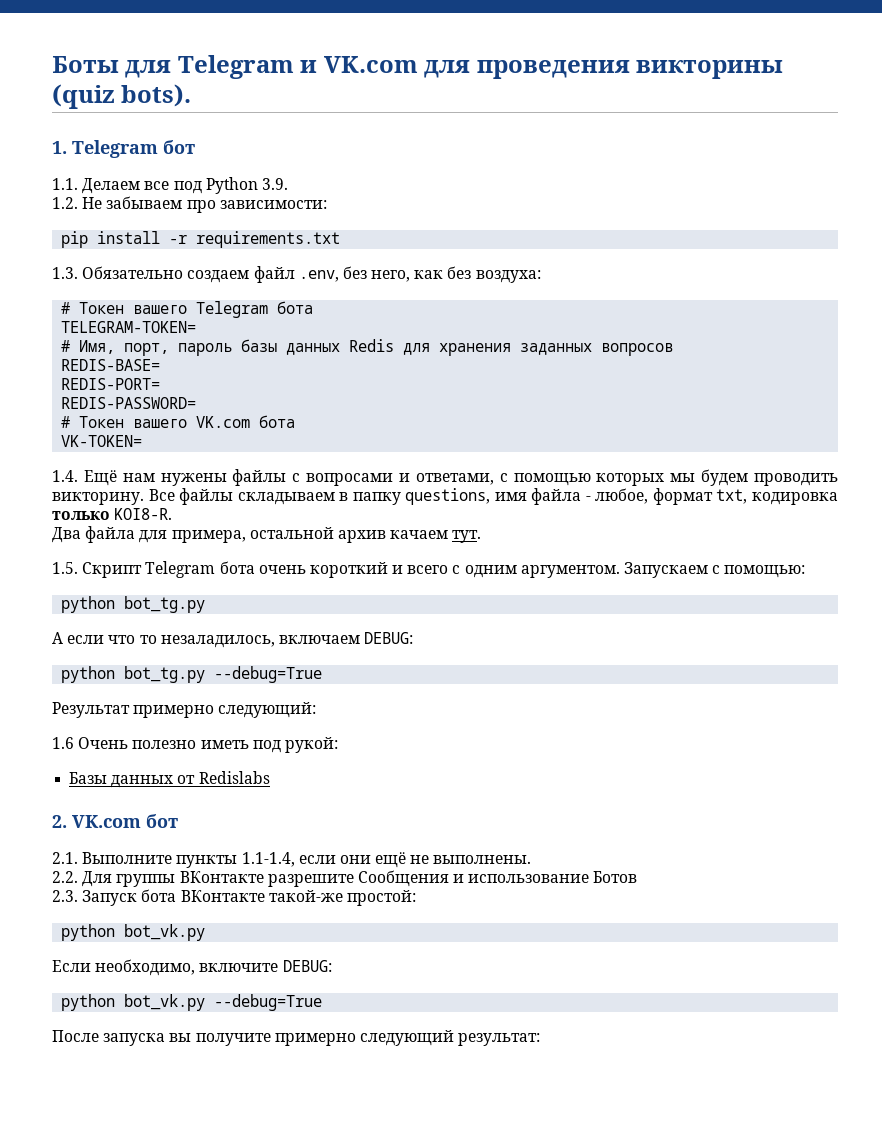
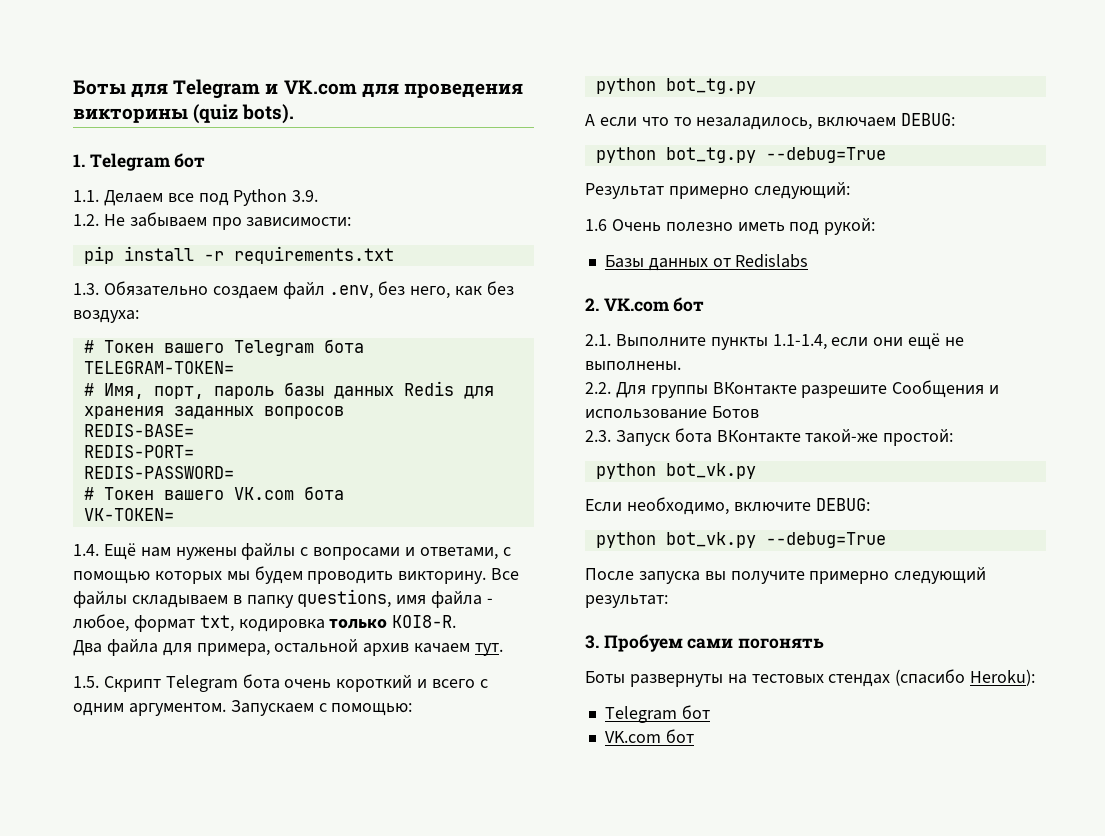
(541, 1039) none -> [585,634,825,652] [585,669,1036,687] [604,705,710,723] [604,729,694,743] // 3. Пробуем сами погонять // Боты развернуты на тестовых стендах (спасибо Heroku): // Telegram бот // VK.com бот

